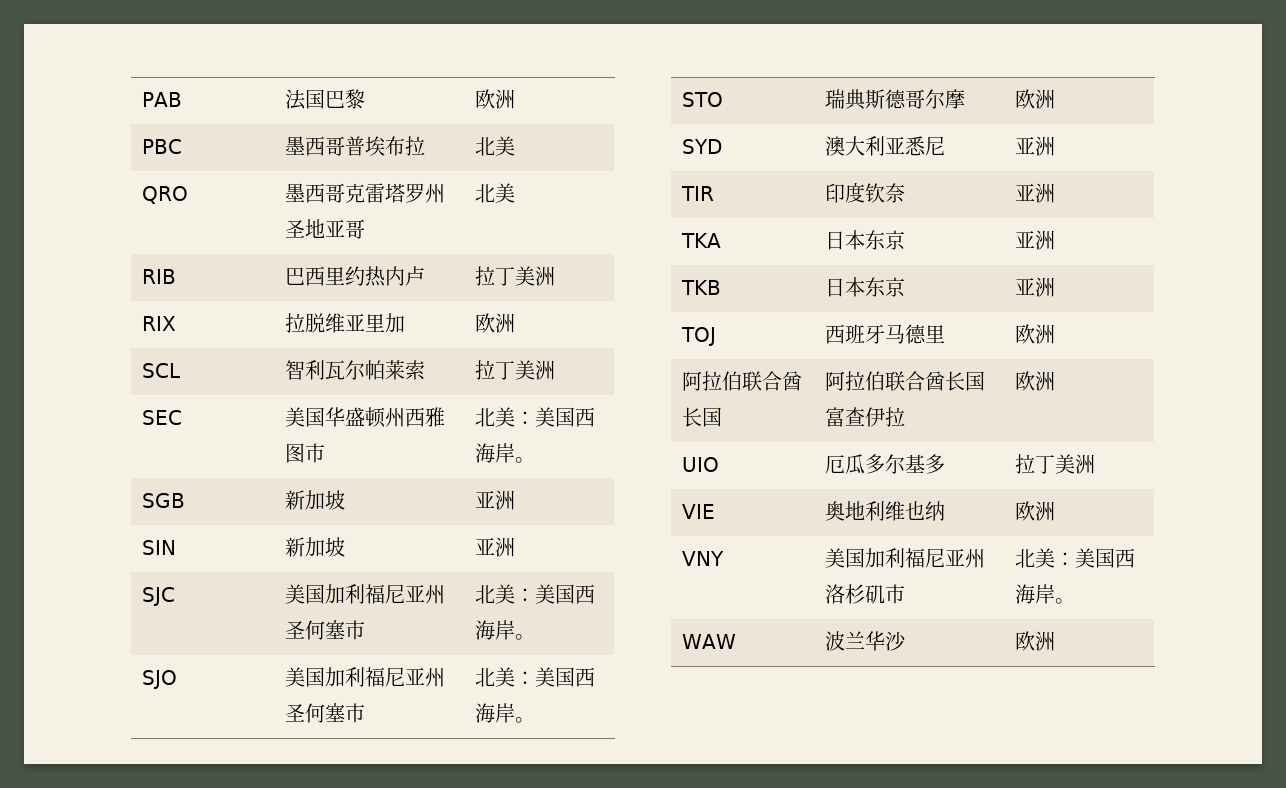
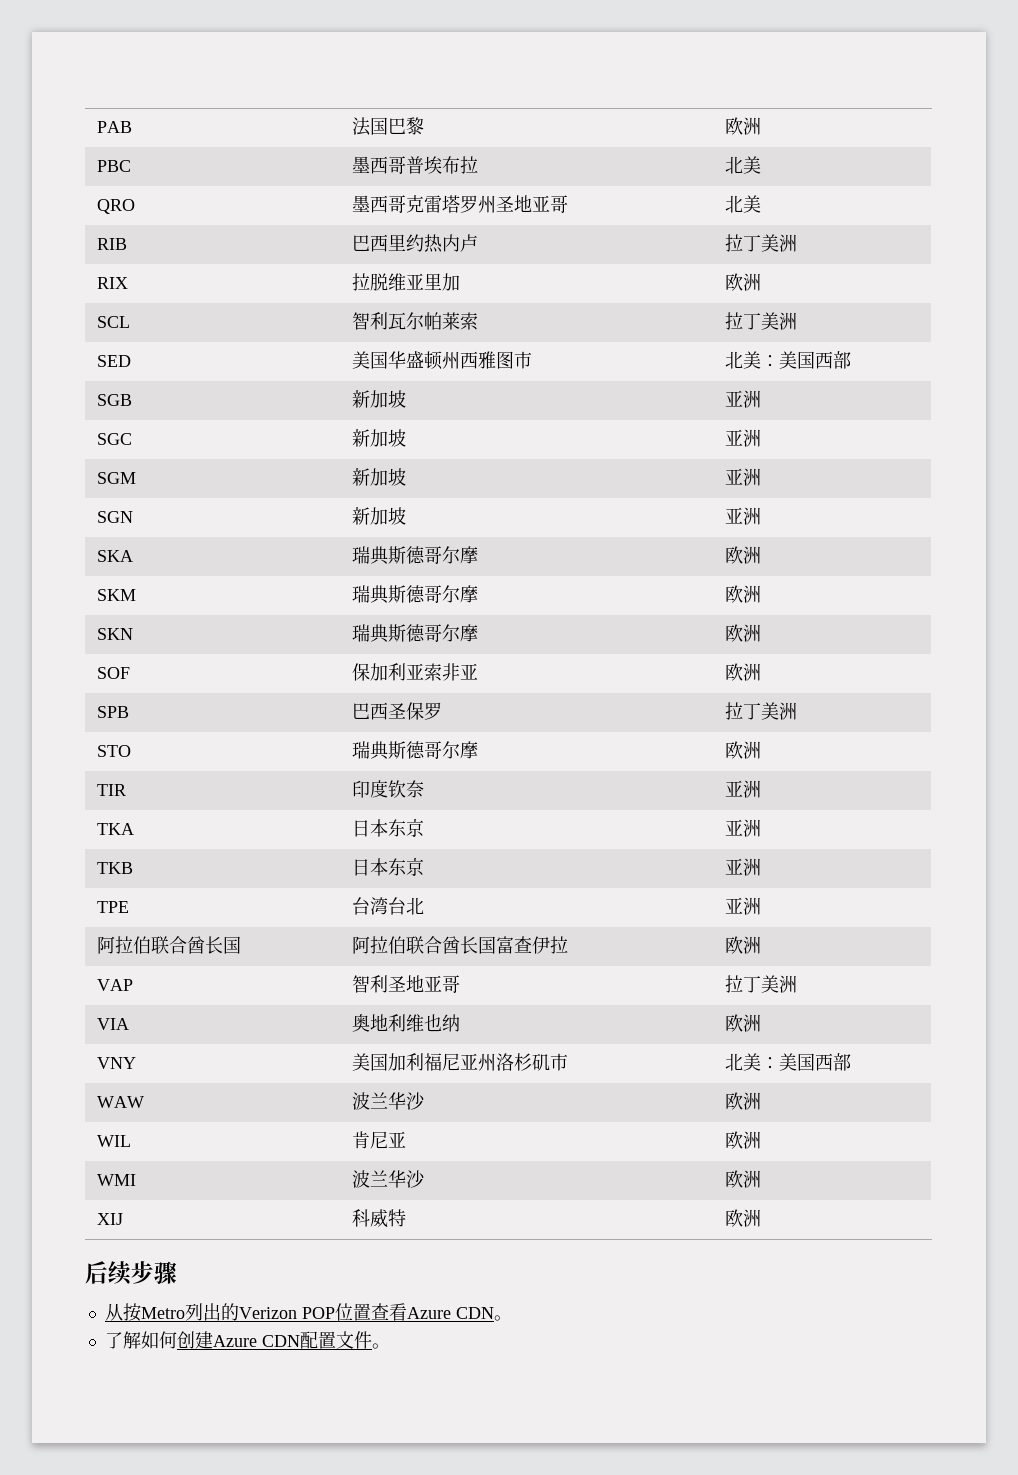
[141,410,182,425] SEC -> [96,355,131,367] SED
[474,443,535,463] 海岸。 -> [832,351,851,369] 部
[141,540,176,555] [284,537,345,557] [474,537,515,557] [141,587,175,606] [284,584,445,604] [284,620,365,640] [474,584,595,604] [474,620,535,640] [141,670,177,689] [284,667,445,687] [284,703,365,723] [474,667,595,687] [474,703,535,723] SIN | 新加坡 | 亚洲 // SJC | 美国加利福尼亚州圣何塞市 | 北美：美国西海岸。 // SJO | 美国加利福尼亚州圣何塞市 | 北美：美国西海岸。 -> [96,433,132,445] [351,429,406,447] [724,429,761,447] [96,472,136,484] [351,468,406,486] [724,468,761,486] [96,511,133,523] [351,507,406,525] [724,507,761,525] [96,550,133,562] [351,546,478,565] [724,546,761,564] [96,589,136,601] [351,585,478,604] [724,585,761,603] [96,628,133,640] [351,624,478,643] [724,624,761,642] [96,667,130,679] [351,663,478,681] [724,663,761,681] [96,706,129,718] [351,702,442,720] [724,702,797,720] SGC | 新加坡 | 亚洲 // SGM | 新加坡 | 亚洲 // SGN | 新加坡 | 亚洲 // SKA | 瑞典斯德哥尔摩 | 欧洲 // SKM | 瑞典斯德哥尔摩 | 欧洲 // SKN | 瑞典斯德哥尔摩 | 欧洲 // SOF | 保加利亚索非亚 | 欧洲 // SPB | 巴西圣保罗 | 拉丁美洲
[681,139,722,154] [824,136,945,156] [1014,136,1055,156] // SYD | 澳大利亚悉尼 | 亚洲 -> (761, 750) none
[680,327,716,346] [824,324,945,344] [1014,324,1035,344] TOJ | 西班牙马德里 | 欧 -> [96,901,129,913] [351,897,424,915] [724,897,743,914] TPE | 台湾台北 | 亚
[681,457,719,472] [824,454,945,474] [1014,454,1095,474] [681,504,715,519] UIO | 厄瓜多尔基多 | 拉丁美洲 // VIE -> [96,979,133,991] [351,975,460,993] [724,975,797,993] [96,1018,129,1030] VAP | 智利圣地亚哥 | 拉丁美洲 // VIA
[1014,584,1075,604] 海岸。 -> [832,1053,851,1071] 部
(1055, 641) none -> [96,1135,131,1147] [351,1131,406,1149] [724,1131,761,1149] [96,1174,136,1186] [351,1170,425,1188] [724,1170,761,1188] [96,1213,123,1225] [351,1209,406,1228] [724,1209,761,1227] [85,1261,177,1285] [104,1303,512,1322] [104,1331,390,1349] // WIL | 肯尼亚 | 欧洲 // WMI | 波兰华沙 | 欧洲 // XIJ | 科威特 | 欧洲 // 后续步骤 // 从按Metro列出的Verizon POP位置查看Azure CDN。 // 了解如何创建Azure CDN配置文件。

